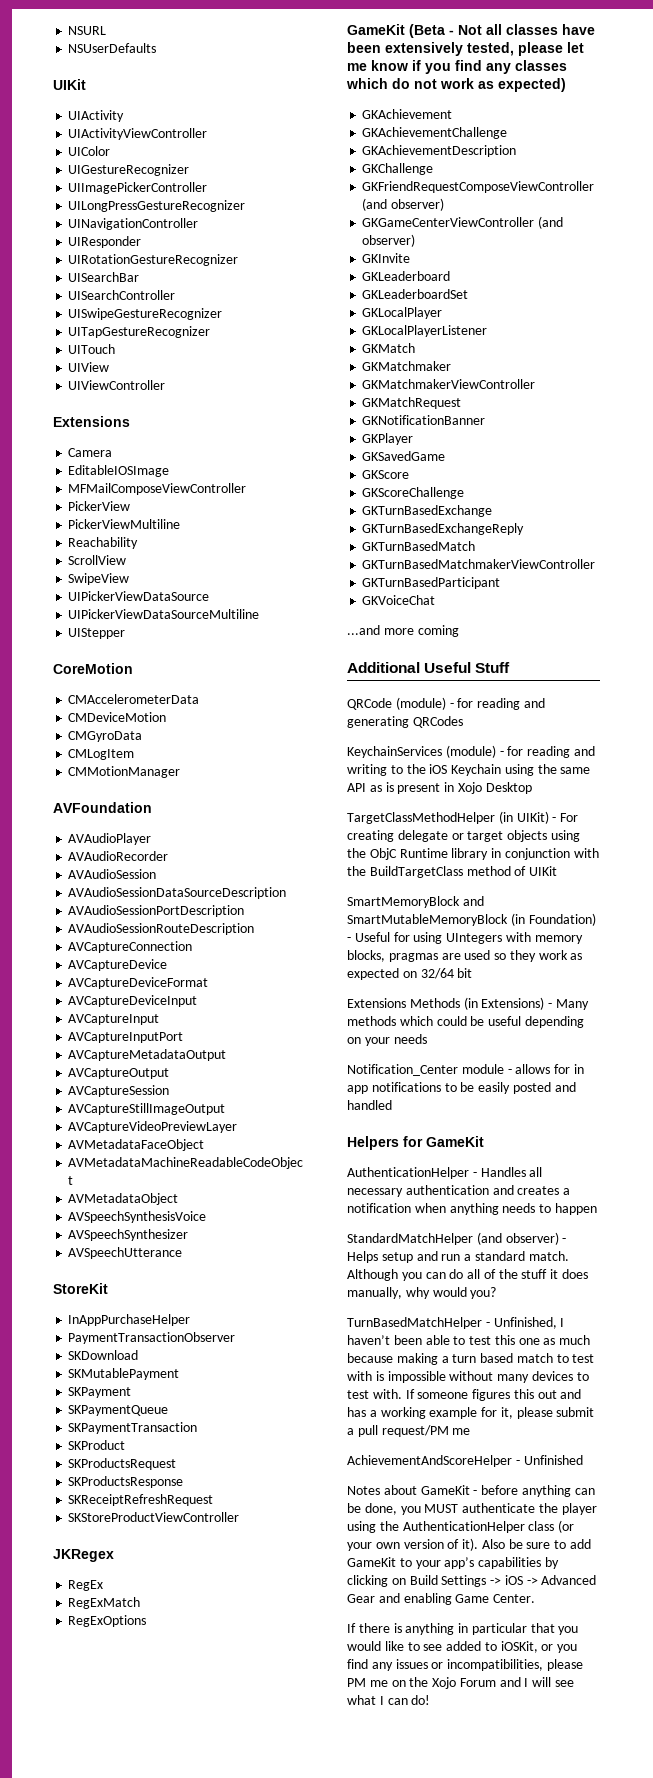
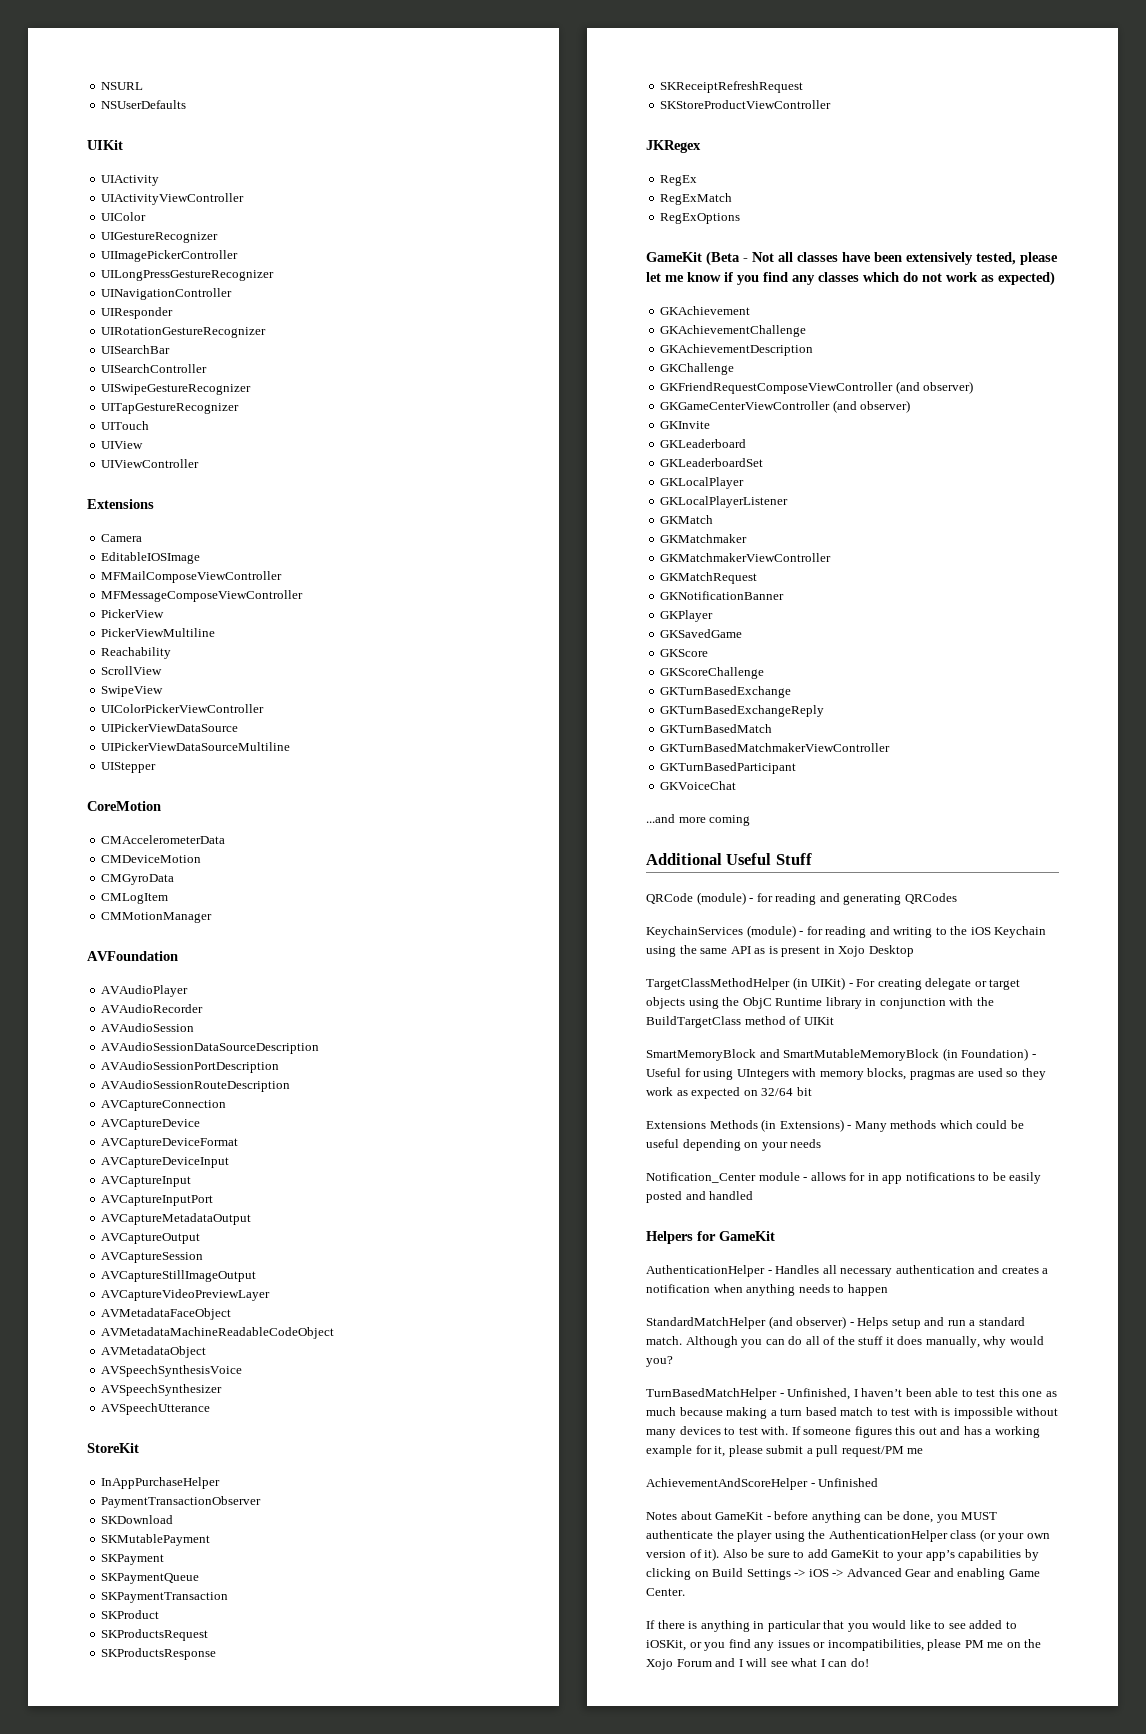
(247, 489) none -> [101,590,304,602] // MFMessageComposeViewController
(130, 579) none -> [101,704,265,713] // UIColorPickerViewController

